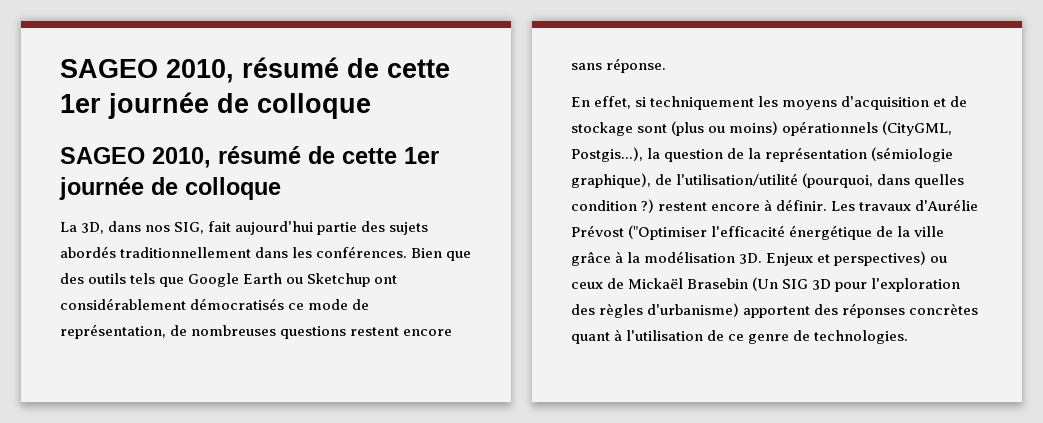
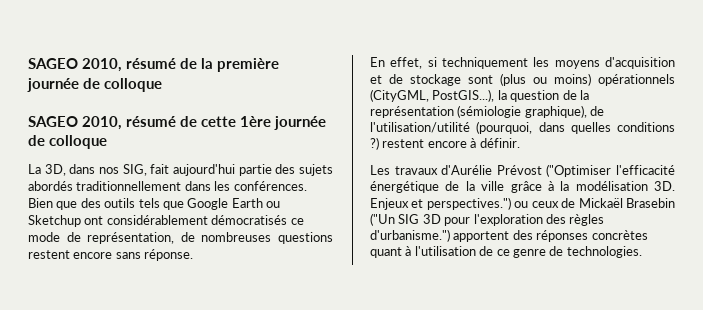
[60,57,450,83] [60,94,101,113] SAGEO 2010, résumé de cette 1er -> [28,58,280,72] SAGEO 2010, résumé de la première
[404,147,439,164] 1er -> [240,116,271,127] 1ère
[571,147,643,162] Postgis...), -> [432,89,495,102] PostGIS...),
[571,200,637,211] condition -> [617,122,675,132] conditions
(828, 205) none -> (520, 143) //
[834,251,927,266] perspectives) -> [426,197,511,210] perspectives.")
[752,277,779,291] (Un -> [370,213,395,226] ("Un
[647,303,740,317] d'urbanisme) -> [370,229,450,242] d'urbanisme.")

